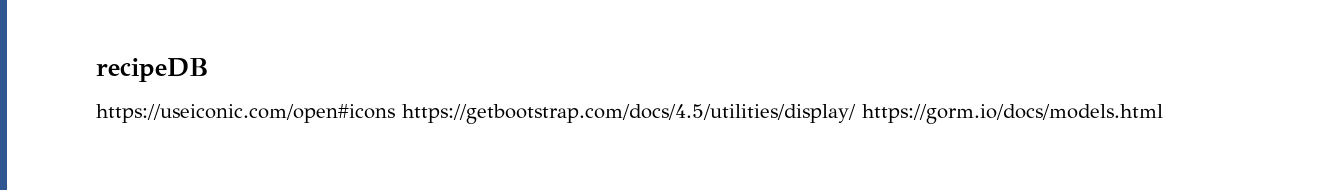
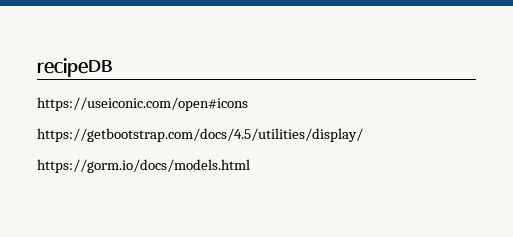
(395, 113) none -> (248, 104) //
(856, 114) none -> (363, 135) //

